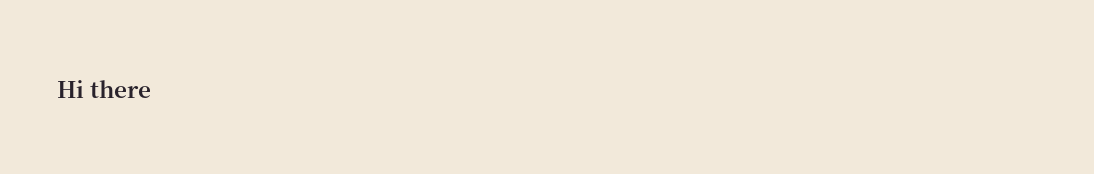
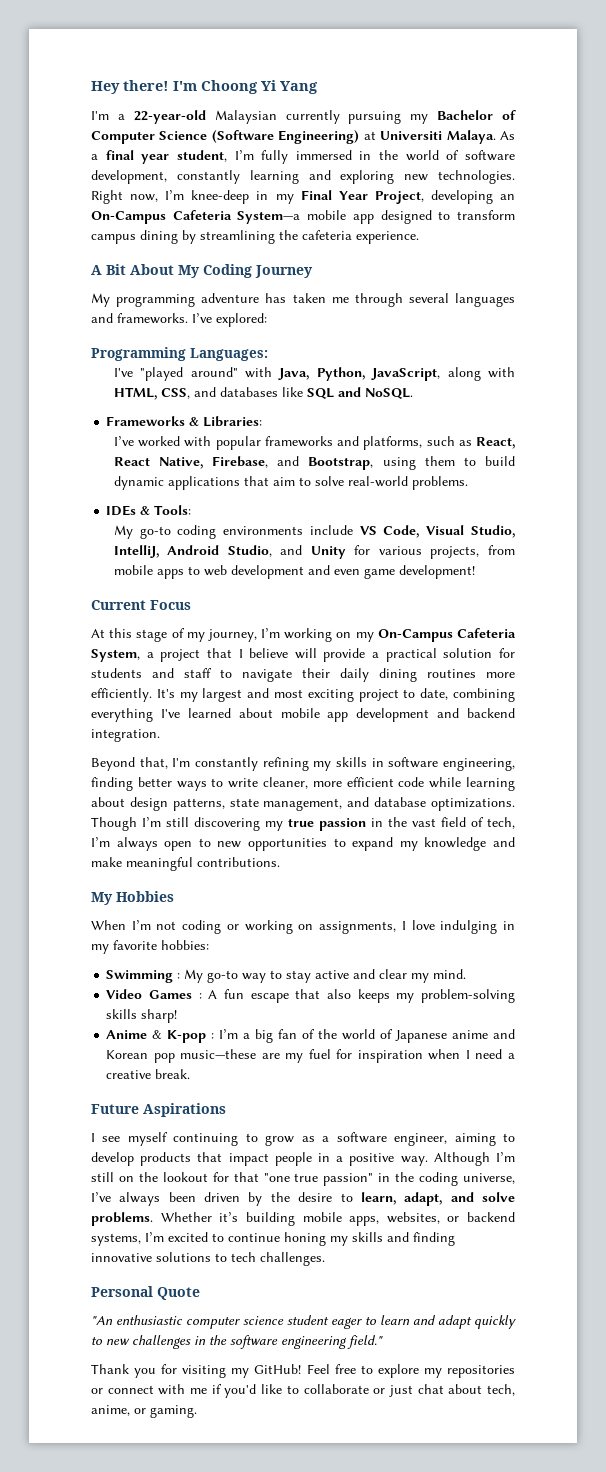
[57,80,152,98] Hi there -> [91,80,318,94] [91,110,516,124] [91,130,515,144] [91,150,515,164] [91,170,515,184] [91,190,515,204] [91,210,515,224] [91,230,419,244] [91,264,313,278] [91,293,515,307] [91,313,267,327] [91,347,268,361] [113,367,515,381] [113,387,413,400] [106,416,263,427] [113,436,515,450] [113,456,515,470] [113,476,468,490] [106,505,192,516] [113,525,515,539] [113,545,515,559] [113,565,475,579] [91,600,191,610] [91,628,516,642] [91,648,515,662] [91,668,515,682] [91,688,515,702] [91,708,515,722] [91,729,160,742] [91,757,515,771] [91,777,515,791] [91,797,515,811] [91,817,515,831] [91,837,515,851] [91,857,280,871] [91,891,174,905] [91,920,515,934] [91,940,209,954] [106,969,467,983] [106,989,515,1003] [106,1009,178,1023] [106,1029,515,1043] [106,1049,515,1063] [106,1069,191,1079] [91,1103,226,1117] [91,1132,515,1146] [91,1152,515,1166] [91,1172,515,1186] [91,1192,515,1206] [91,1212,515,1226] [91,1232,455,1246] [91,1252,325,1266] [91,1286,200,1300] [91,1315,516,1329] [91,1335,383,1349] [91,1364,515,1378] [91,1384,515,1398] [91,1405,197,1418] Hey there! I'm Choong Yi Yang // I'm a 22-year-old Malaysian currently pursuing my Bachelor of Computer Science (Software Engineering) at Universiti Malaya. As a final year student, I’m fully immersed in the world of software development, constantly learning and exploring new technologies. Right now, I’m knee-deep in my Final Year Project, developing an On-Campus Cafeteria System—a mobile app designed to transform campus dining by streamlining the cafeteria experience. // A Bit About My Coding Journey // My programming adventure has taken me through several languages and frameworks. I’ve explored: // Programming Languages: // I've "played around" with Java, Python, JavaScript, along with HTML, CSS, and databases like SQL and NoSQL. // Frameworks & Libraries: // I’ve worked with popular frameworks and platforms, such as React, React Native, Firebase, and Bootstrap, using them to build dynamic applications that aim to solve real-world problems. // IDEs & Tools: // My go-to coding environments include VS Code, Visual Studio, IntelliJ, Android Studio, and Unity for various projects, from mobile apps to web development and even game development! // Current Focus // At this stage of my journey, I’m working on my On-Campus Cafeteria System, a project that I believe will provide a practical solution for students and staff to navigate their daily dining routines more efficiently. It's my largest and most exciting project to date, combining everything I've learned about mobile app development and backend integration. // Beyond that, I'm constantly refining my skills in software engineering, finding better ways to write cleaner, more efficient code while learning about design patterns, state management, and database optimizations. Though I’m still discovering my true passion in the vast field of tech, I’m always open to new opportunities to expand my knowledge and make meaningful contributions. // My Hobbies // When I’m not coding or working on assignments, I love indulging in my favorite hobbies: // Swimming : My go-to way to stay active and clear my mind. // Video Games : A fun escape that also keeps my problem-solving skills sharp! // Anime & K-pop : I’m a big fan of the world of Japanese anime and Korean pop music—these are my fuel for inspiration when I need a creative break. // Future Aspirations // I see myself continuing to grow as a software engineer, aiming to develop products that impact people in a positive way. Although I’m still on the lookout for that "one true passion" in the coding universe, I’ve always been driven by the desire to learn, adapt, and solve problems. Whether it’s building mobile apps, websites, or backend systems, I’m excited to continue honing my skills and finding innovative solutions to tech challenges. // Personal Quote // "An enthusiastic computer science student eager to learn and adapt quickly to new challenges in the software engineering field." // Thank you for visiting my GitHub! Feel free to explore my repositories or connect with me if you'd like to collaborate or just chat about tech, anime, or gaming.

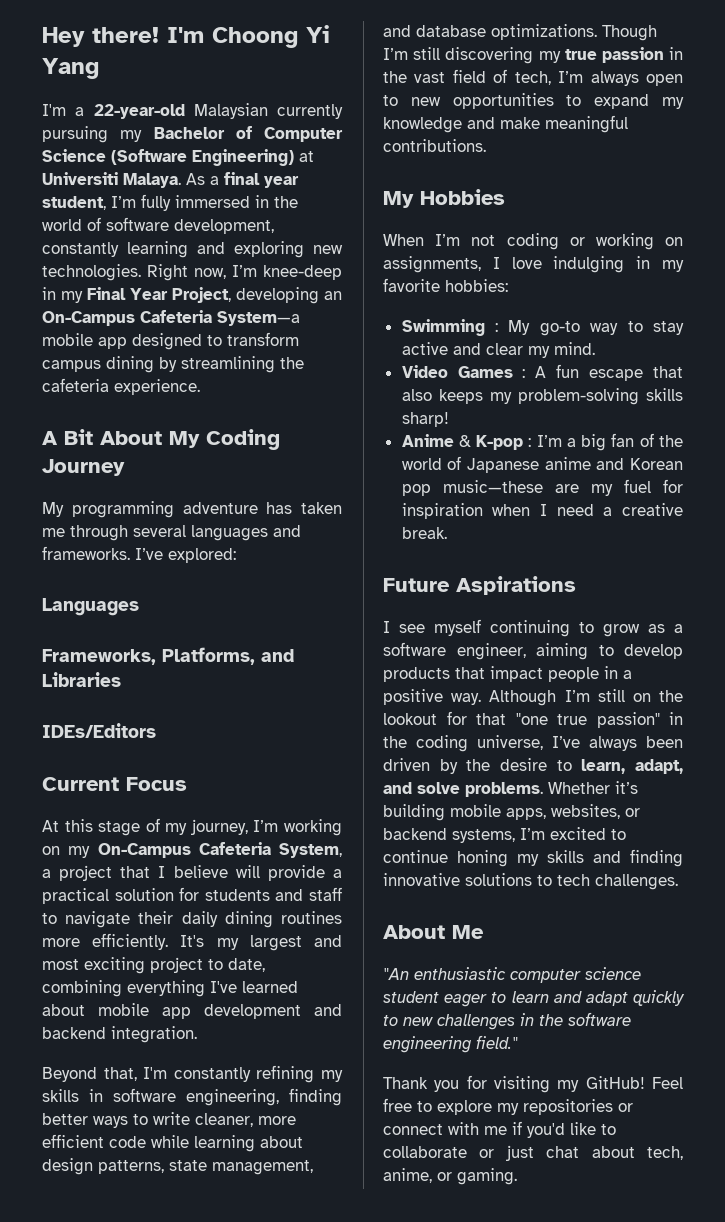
[91,347,268,361] [113,367,515,381] [113,387,413,400] [106,416,263,427] [113,436,515,450] [113,456,515,470] [113,476,468,490] [106,505,192,516] [113,525,515,539] [113,545,515,559] [113,565,475,579] Programming Languages: // I've "played around" with Java, Python, JavaScript, along with HTML, CSS, and databases like SQL and NoSQL. // Frameworks & Libraries: // I’ve worked with popular frameworks and platforms, such as React, React Native, Firebase, and Bootstrap, using them to build dynamic applications that aim to solve real-world problems. // IDEs & Tools: // My go-to coding environments include VS Code, Visual Studio, IntelliJ, Android Studio, and Unity for various projects, from mobile apps to web development and even game development! -> [42,598,139,616] [42,647,294,665] [42,672,121,687] [42,723,156,738] Languages // Frameworks, Platforms, and Libraries // IDEs/Editors
[91,1286,200,1300] Personal Quote -> [383,925,484,939] About Me

